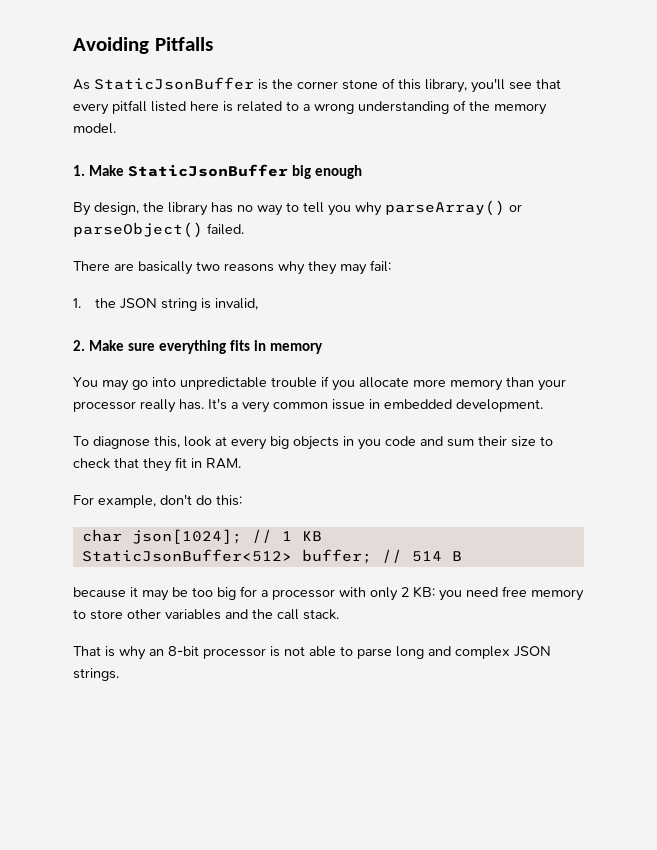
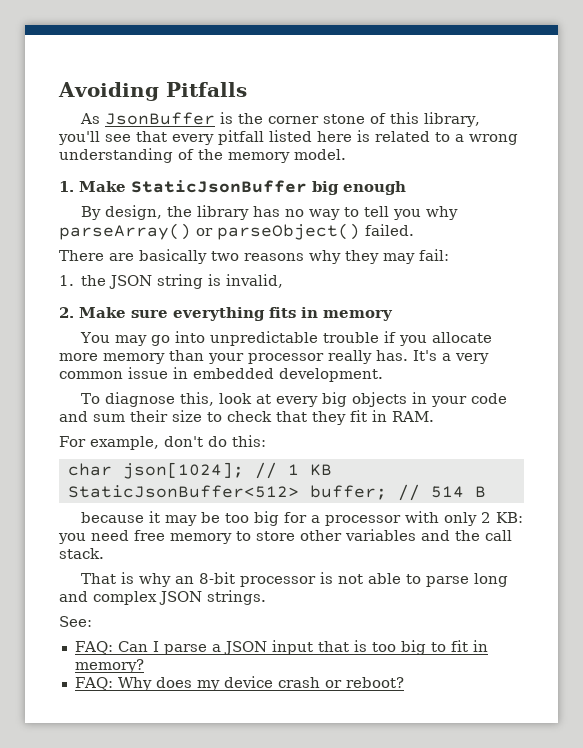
[94,77,254,90] StaticJsonBuffer -> [105,112,216,125] JsonBuffer
[358,439,381,450] you -> [431,396,468,407] your
(119, 674) none -> [59,616,92,627] [74,640,488,655] [74,659,144,673] [74,676,404,691] // See: // FAQ: Can I parse a JSON input that is too big to fit in memory? // FAQ: Why does my device crash or reboot?

